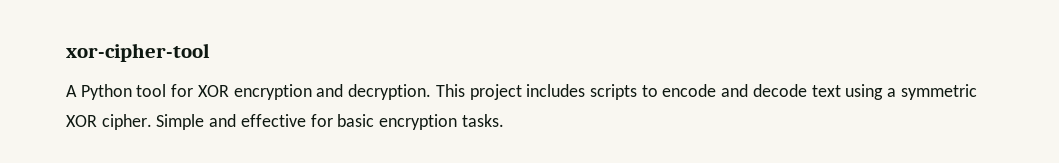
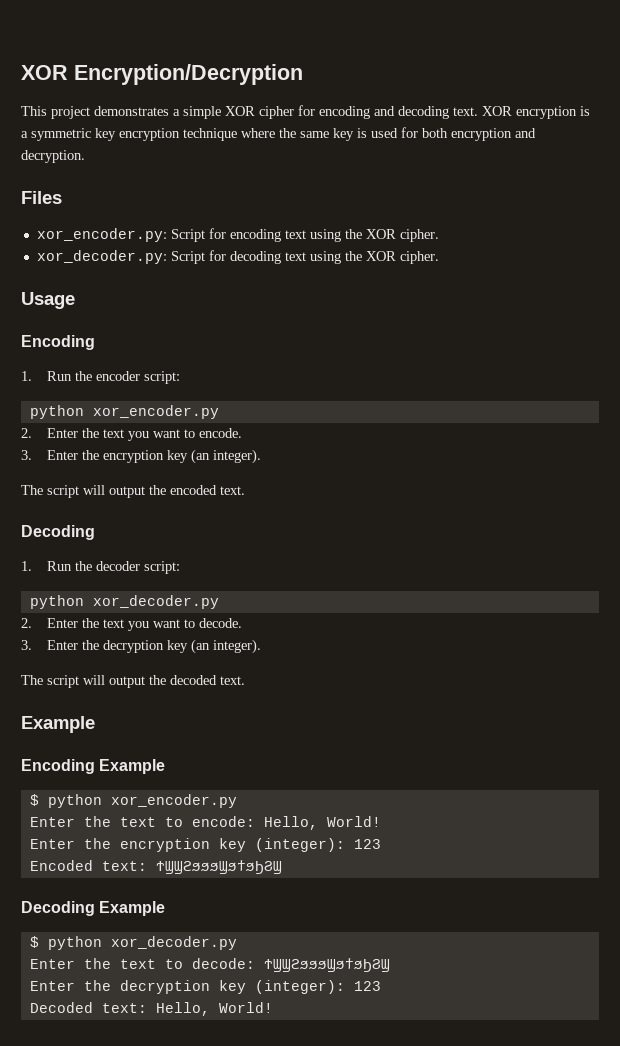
[66,43,210,62] [66,84,977,100] [66,114,504,130] xor-cipher-tool // A Python tool for XOR encryption and decryption. This project includes scripts to encode and decode text using a symmetric XOR cipher. Simple and effective for basic encryption tasks. -> [21,64,303,85] [21,105,590,119] [21,127,536,141] [21,150,85,163] [21,191,62,204] [36,228,439,242] [36,250,439,264] [21,292,75,309] [21,335,95,350] [21,371,181,384] [29,405,219,419] [21,428,243,441] [21,449,262,464] [21,485,245,498] [21,525,95,540] [21,561,181,574] [29,595,219,609] [21,618,243,631] [21,639,262,654] [21,675,245,688] [21,716,95,733] [21,759,166,774] [29,794,237,808] [29,816,381,830] [29,838,381,852] [29,860,282,874] [21,901,166,916] [29,936,237,950] [29,958,390,972] [29,980,381,994] [29,1002,273,1016] XOR Encryption/Decryption // This project demonstrates a simple XOR cipher for encoding and decoding text. XOR encryption is a symmetric key encryption technique where the same key is used for both encryption and decryption. // Files // xor_encoder.py: Script for encoding text using the XOR cipher. // xor_decoder.py: Script for decoding text using the XOR cipher. // Usage // Encoding // 1. Run the encoder script: // python xor_encoder.py // 2. Enter the text you want to encode. // 3. Enter the encryption key (an integer). // The script will output the encoded text. // Decoding // 1. Run the decoder script: // python xor_decoder.py // 2. Enter the text you want to decode. // 3. Enter the decryption key (an integer). // The script will output the decoded text. // Example // Encoding Example // $ python xor_encoder.py // Enter the text to encode: Hello, World! // Enter the encryption key (integer): 123 // Encoded text: ϮϢϢϩϧϧϧϢϧϯϧϦϨϢ // Decoding Example // $ python xor_decoder.py // Enter the text to decode: ϮϢϢϩϧϧϧϢϧϯϧϦϨϢ // Enter the decryption key (integer): 123 // Decoded text: Hello, World!

